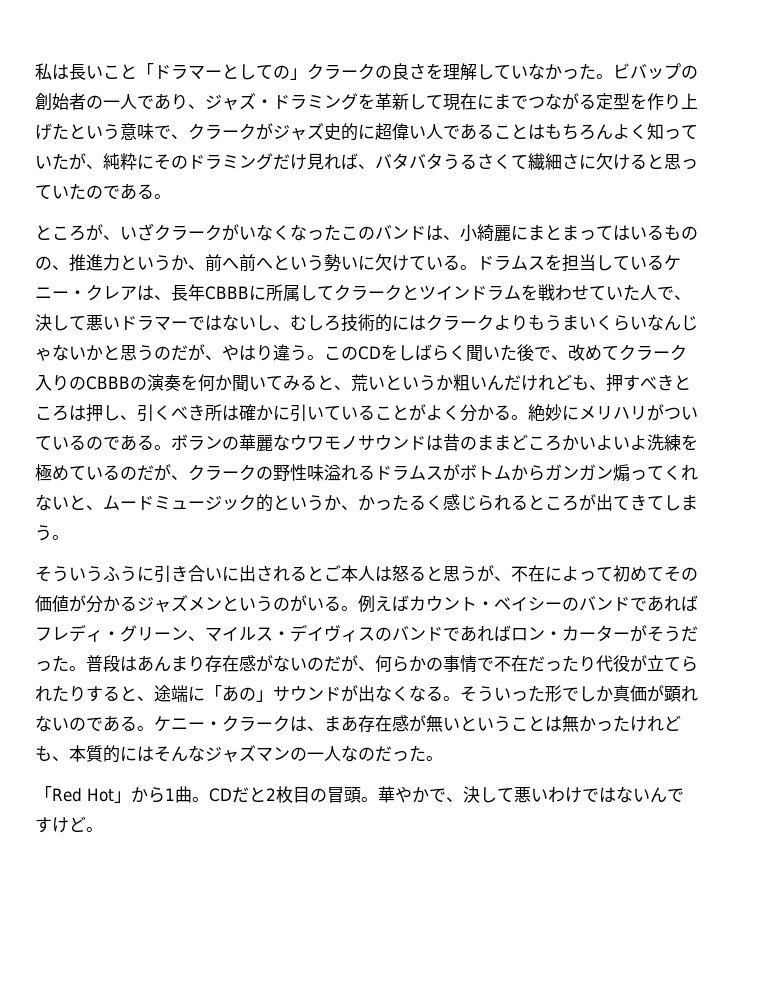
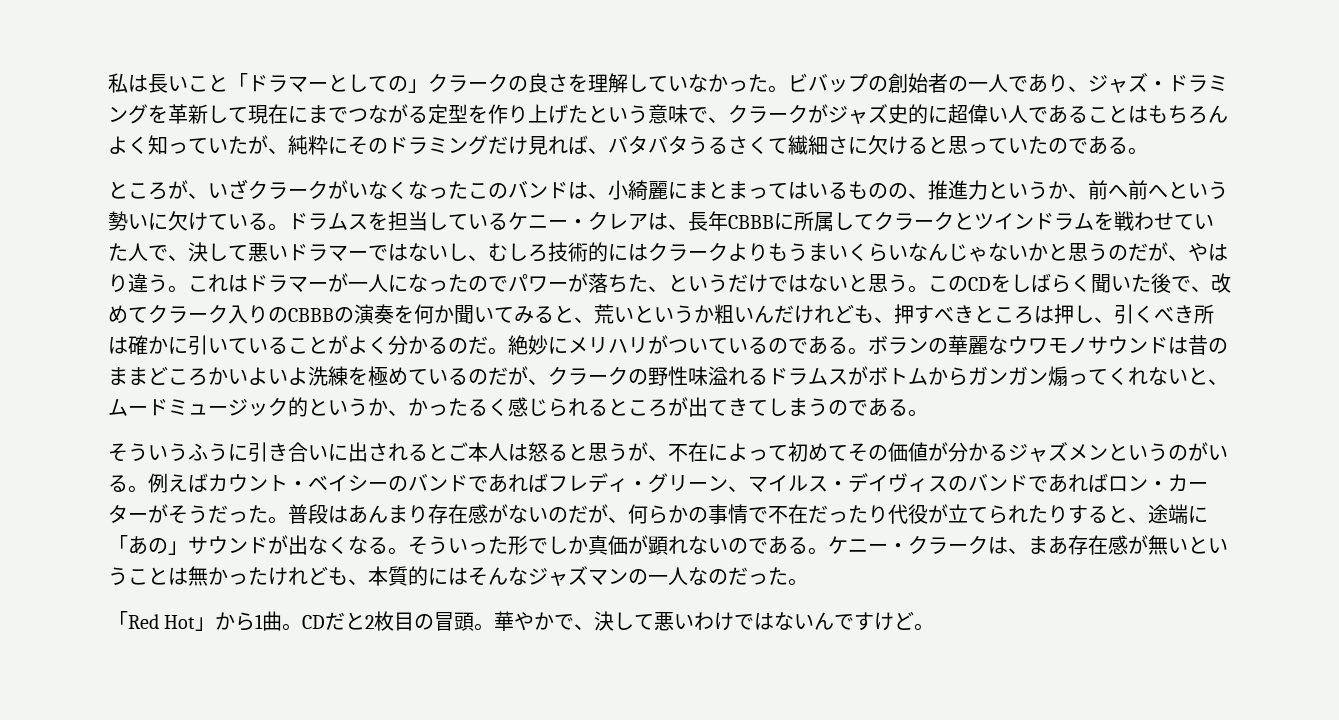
(341, 353) none -> [208,273,948,293] れはドラマーが一人になったのでパワーが落ちた、というだけではないと思う。こ
(511, 412) none -> [448,336,488,354] のだ
(52, 533) none -> [828,398,908,417] のである

